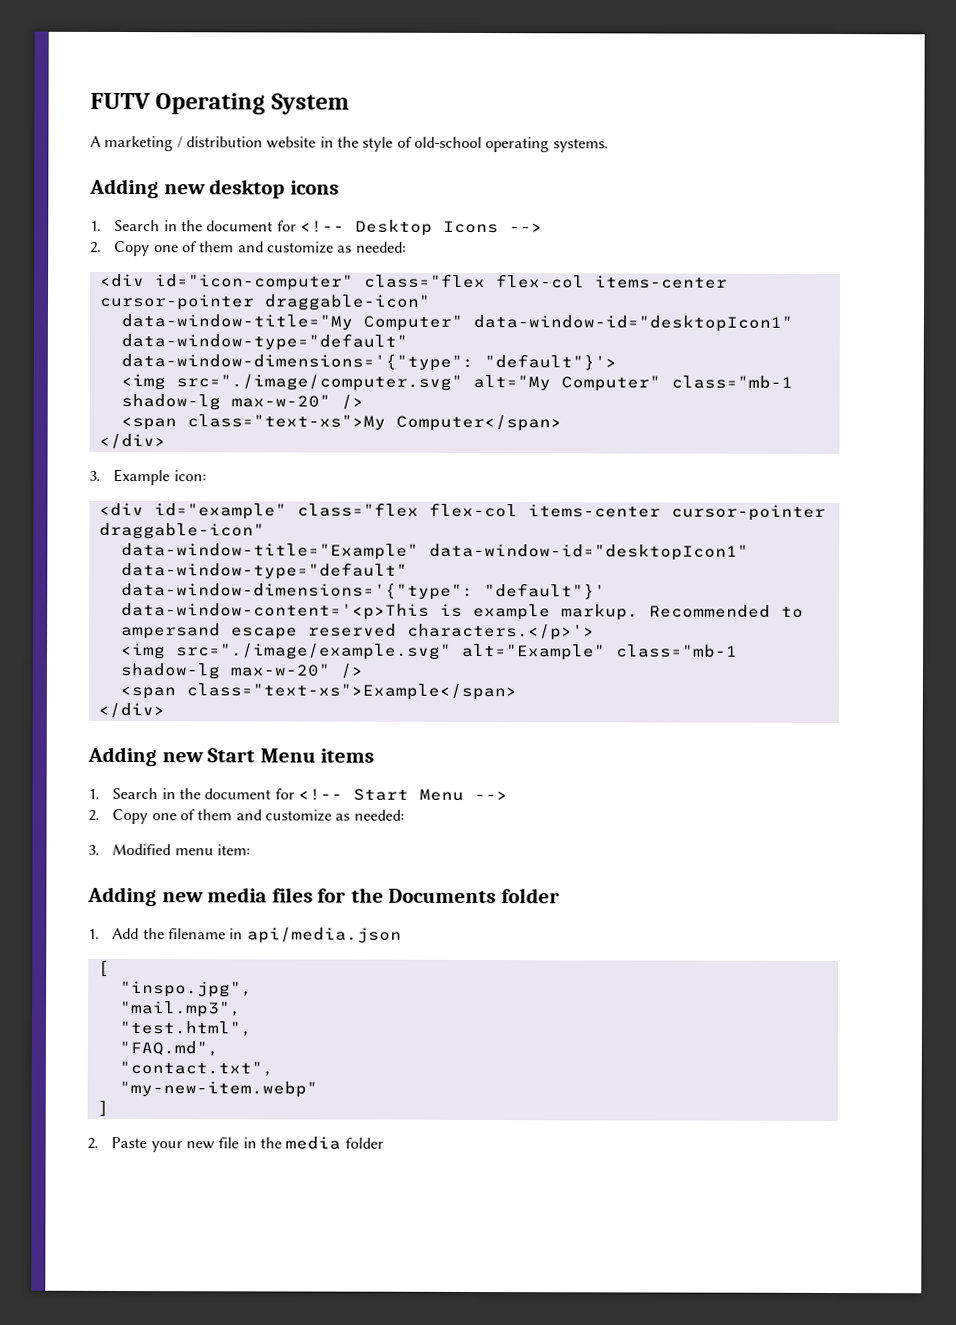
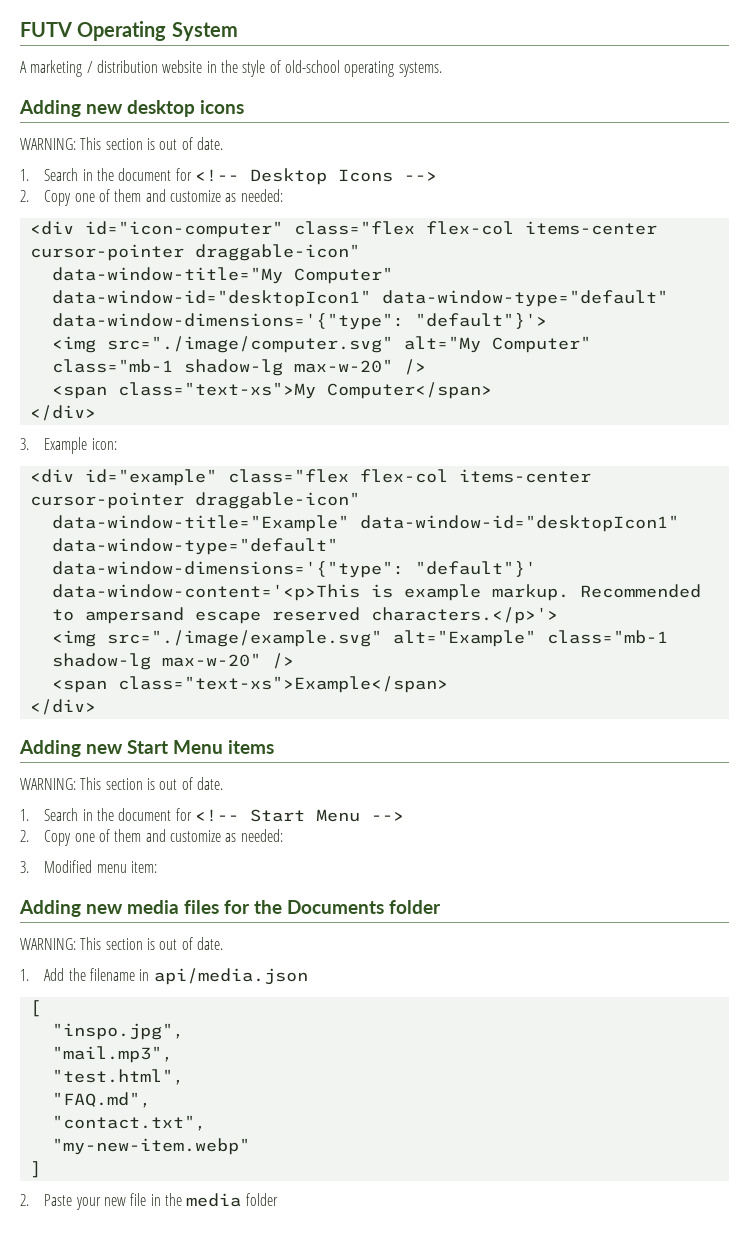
(339, 187) none -> [20,137,223,150] // WARNING: This section is out of date.
(375, 755) none -> [20,777,223,790] // WARNING: This section is out of date.
(560, 896) none -> [20,937,223,950] // WARNING: This section is out of date.

